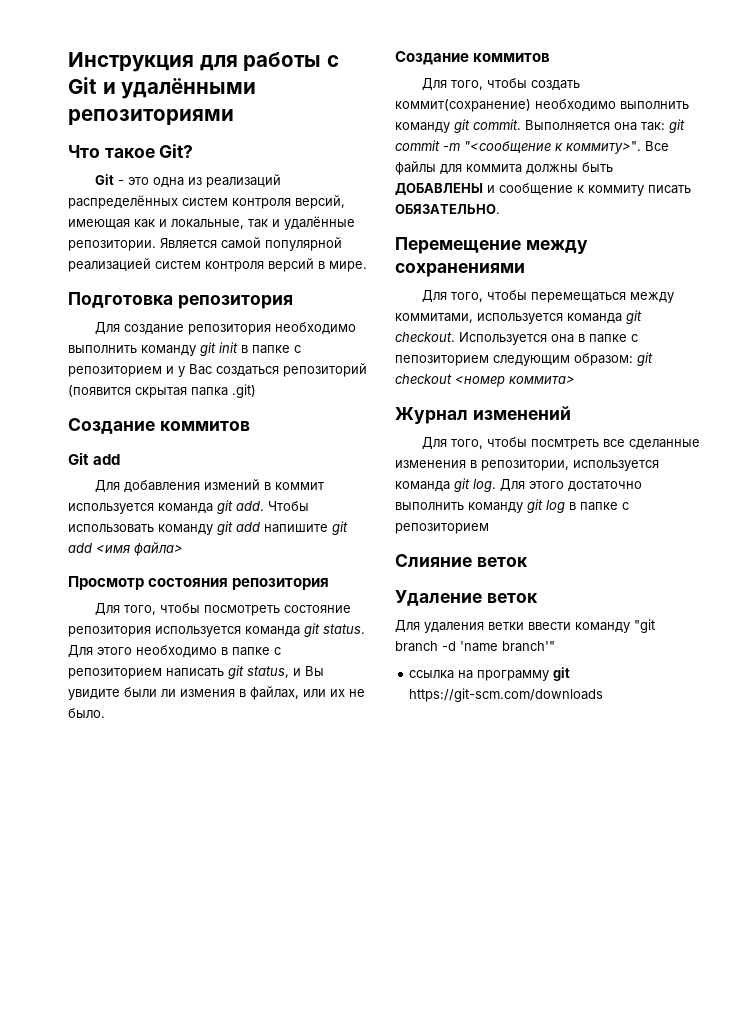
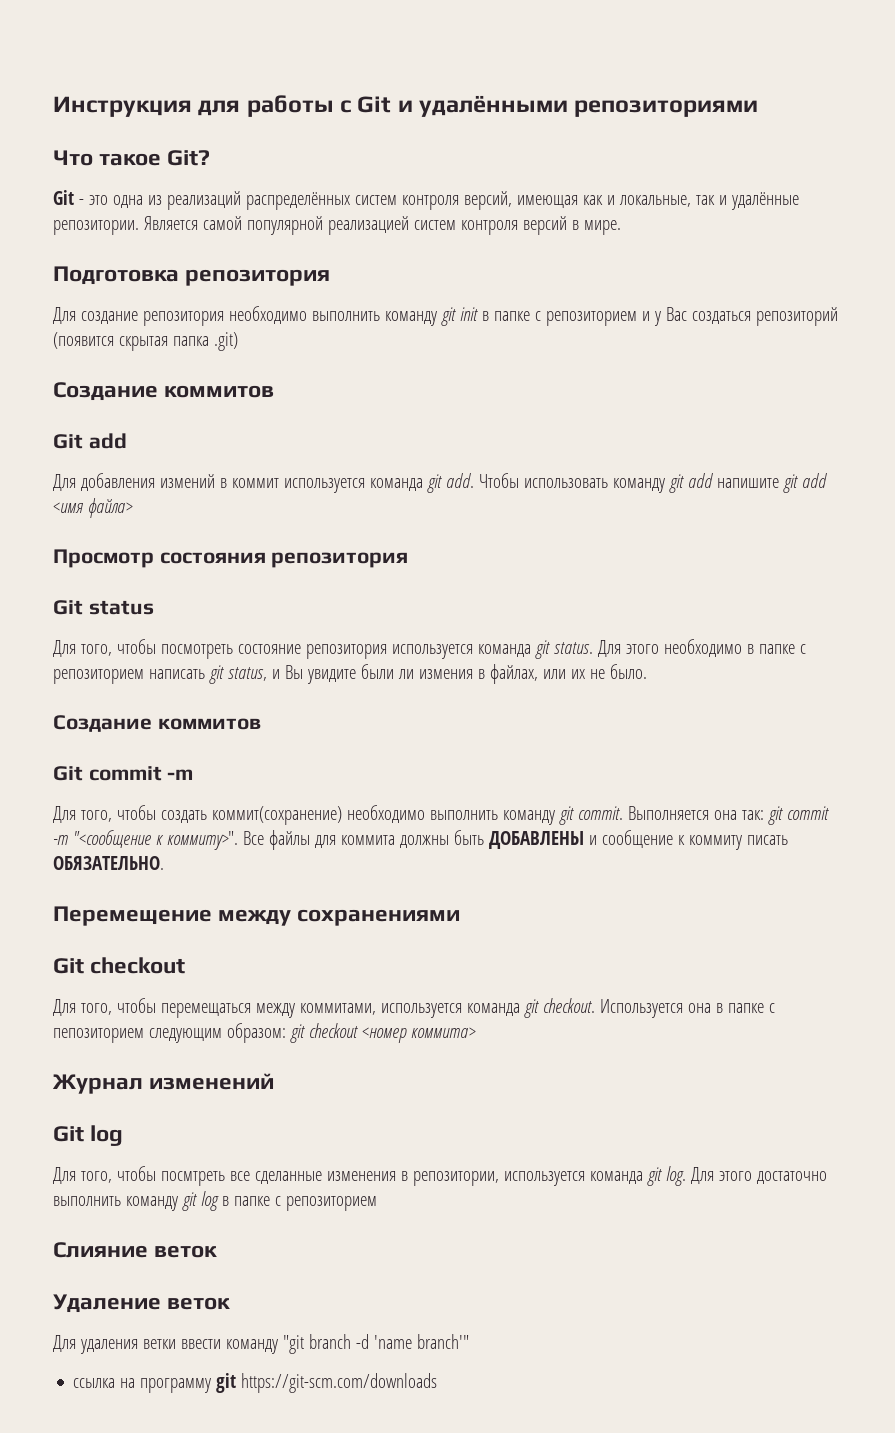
(330, 584) none -> [53,600,154,615] // Git status
(551, 57) none -> [53,766,194,781] // Git commit -m
(525, 270) none -> [53,957,186,974] // Git checkout
(571, 413) none -> [53,1125,124,1146] // Git log

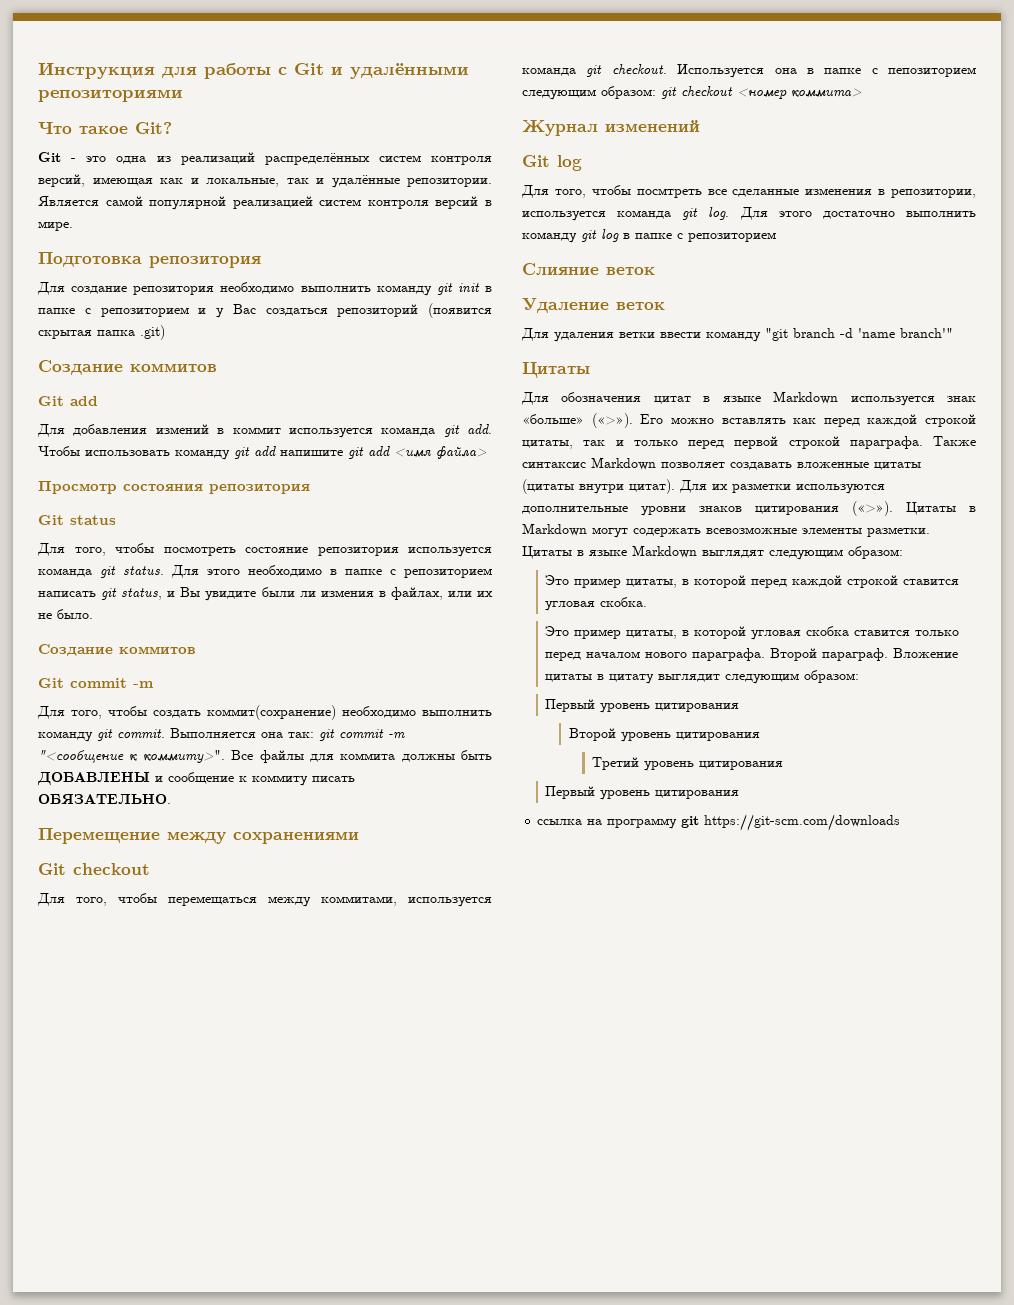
(469, 1341) none -> [522,362,590,378] [521,391,976,406] [522,413,976,428] [522,436,976,449] [522,457,921,470] [522,479,885,494] [522,501,976,516] [522,523,930,538] [522,545,903,560] [545,575,960,588] [545,597,648,611] [545,626,960,640] [545,648,959,661] [545,670,860,684] [545,699,740,713] [568,728,760,742] [592,757,784,771] [545,786,740,800] // Цитаты // Для обозначения цитат в языке Markdown используется знак «больше» («>»). Его можно вставлять как перед каждой строкой цитаты, так и только перед первой строкой параграфа. Также синтаксис Markdown позволяет создавать вложенные цитаты (цитаты внутри цитат). Для их разметки используются дополнительные уровни знаков цитирования («>»). Цитаты в Markdown могут содержать всевозможные элементы разметки. Цитаты в языке Markdown выглядят следующим образом: // Это пример цитаты, в которой перед каждой строкой ставится угловая скобка. // Это пример цитаты, в которой угловая скобка ставится только перед началом нового параграфа. Второй параграф. Вложение цитаты в цитату выглядит следующим образом: // Первый уровень цитирования // Второй уровень цитирования // Третий уровень цитирования // Первый уровень цитирования

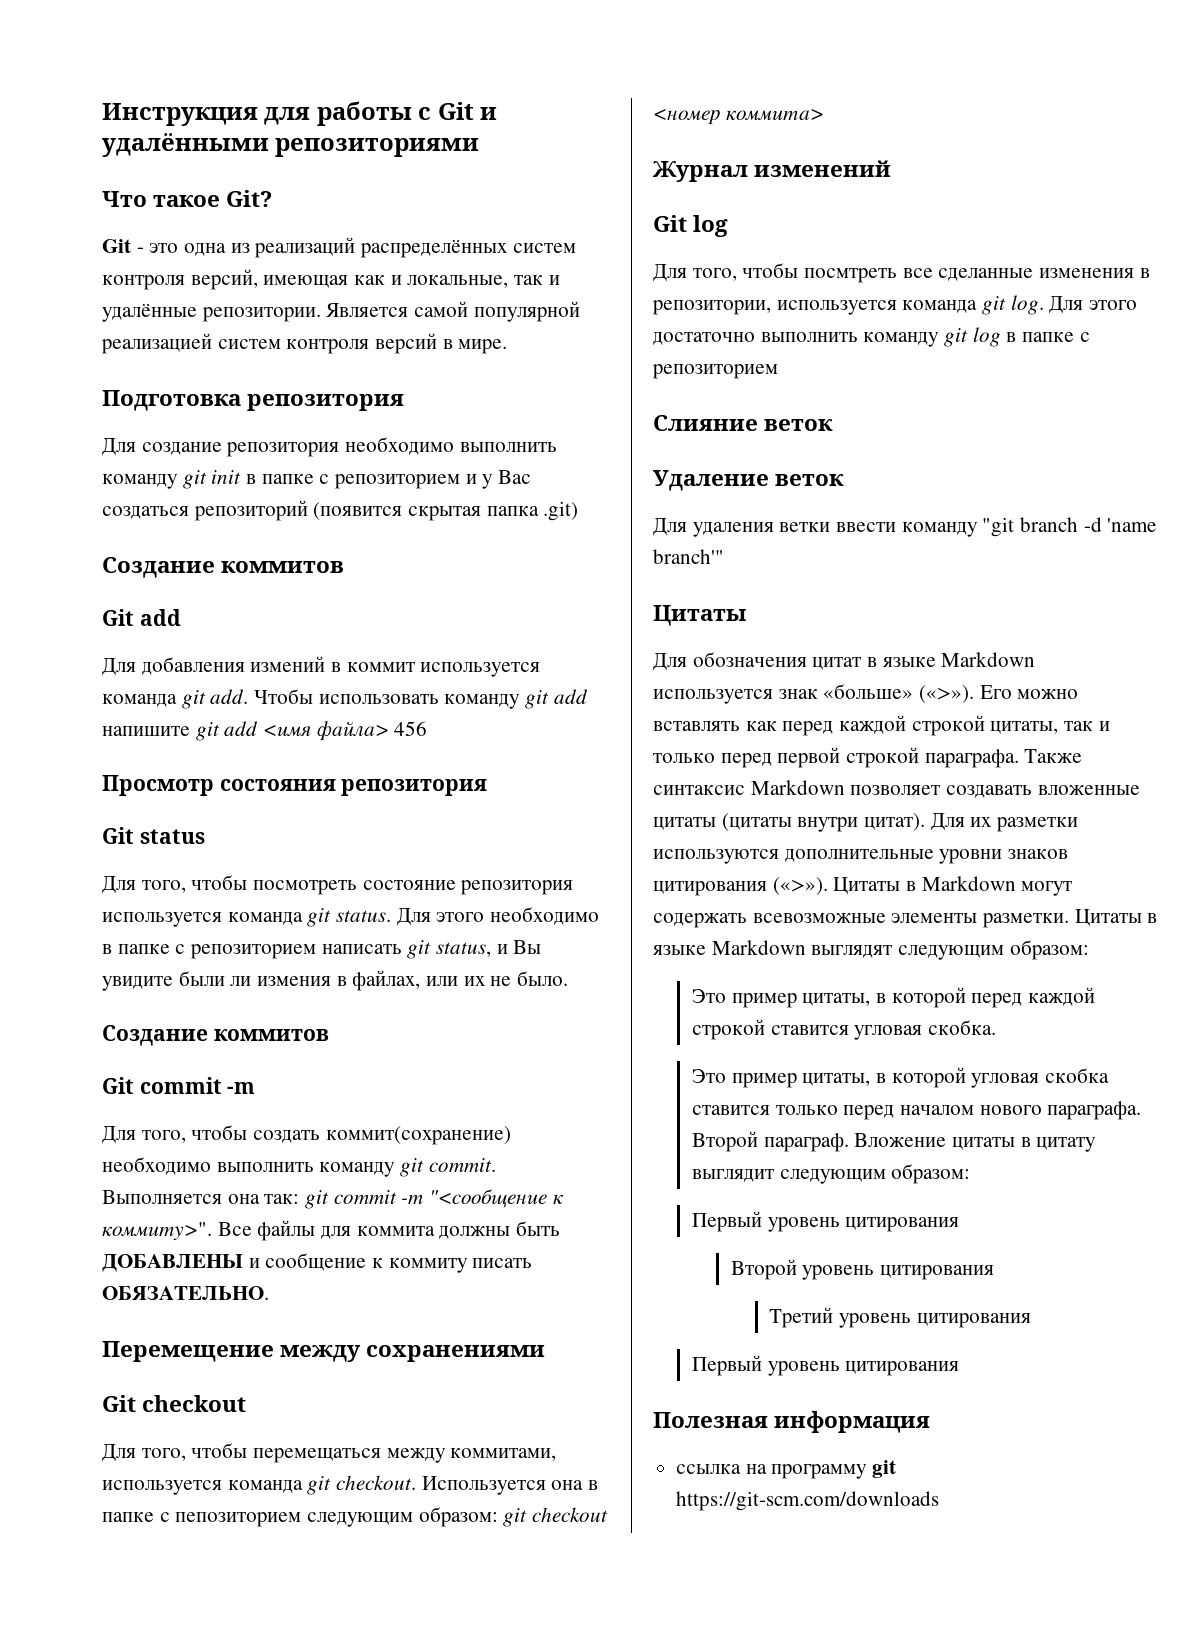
(487, 452) none -> [394,721,428,736] 456
(740, 794) none -> [653,1410,931,1433] // Полезная информация

